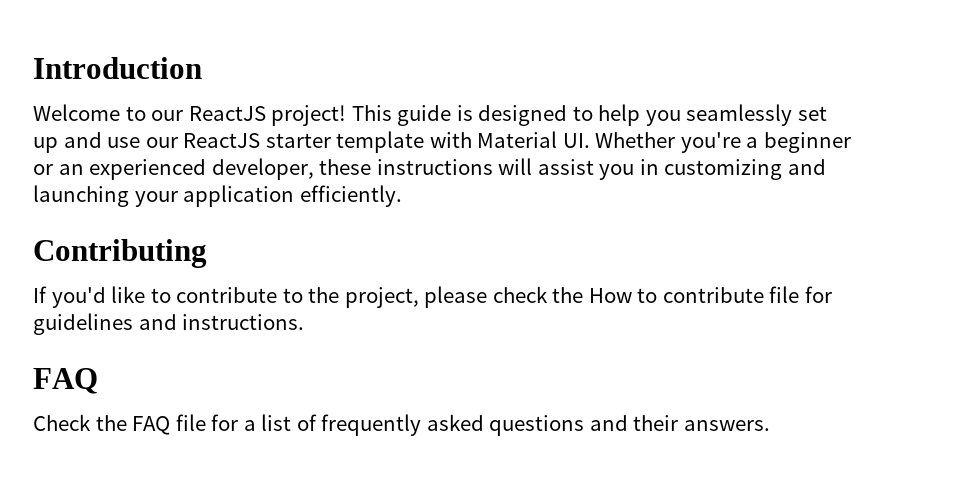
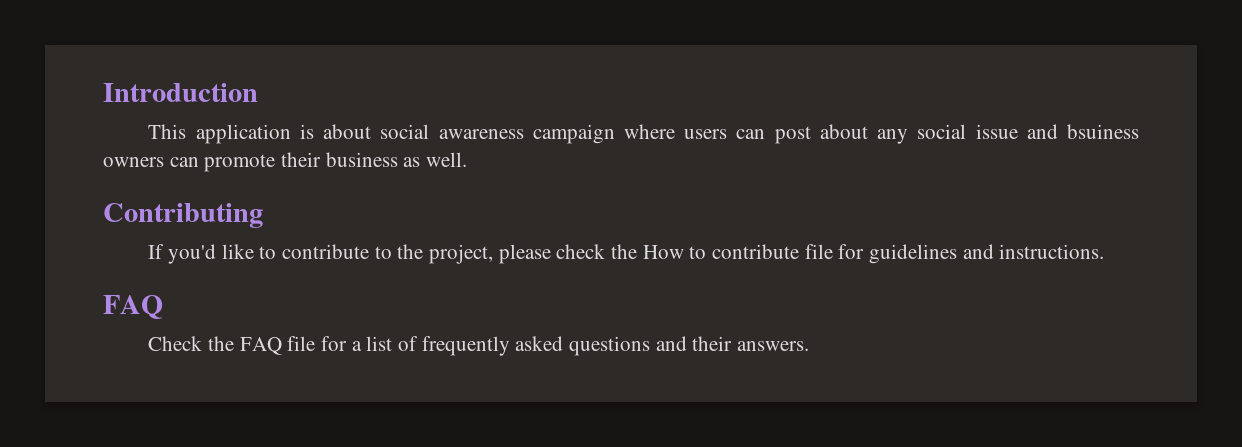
[33,104,827,126] [33,131,851,153] [33,158,826,180] [33,185,402,207] Welcome to our ReactJS project! This guide is designed to help you seamlessly set up and use our ReactJS starter template with Material UI. Whether you're a beginner or an experienced developer, these instructions will assist you in customizing and launching your application efficiently. -> [148,124,1139,144] [103,152,468,172] This application is about social awareness campaign where users can post about any social issue and bsuiness owners can promote their business as well.

